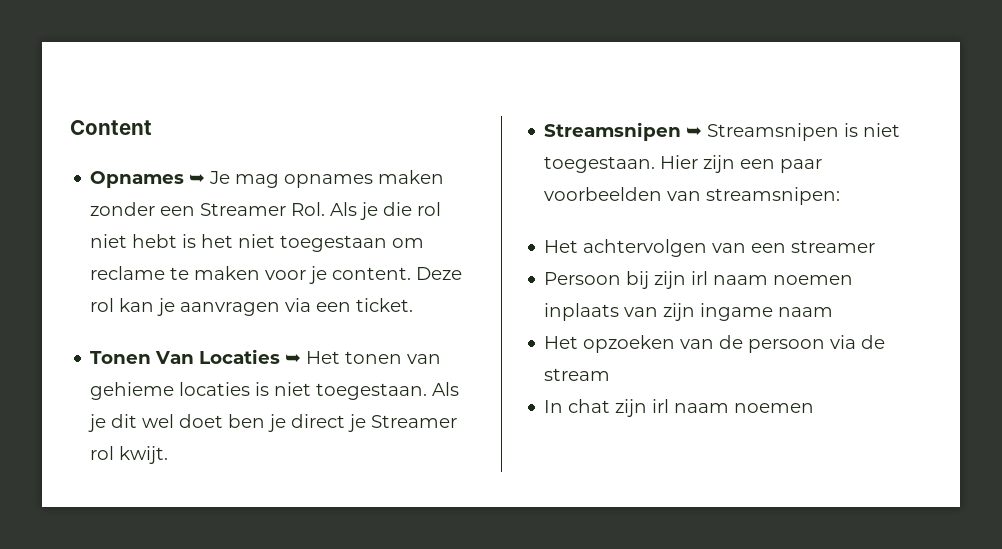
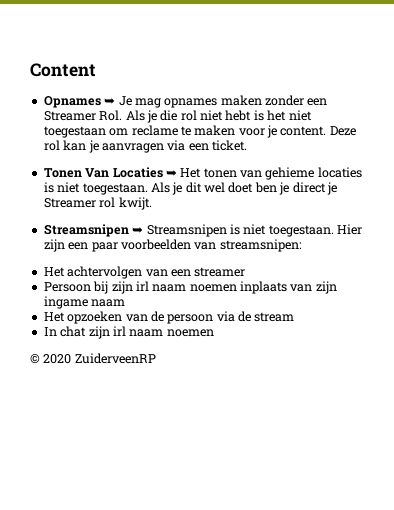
(815, 408) none -> [30,353,156,364] // © 2020 ZuiderveenRP

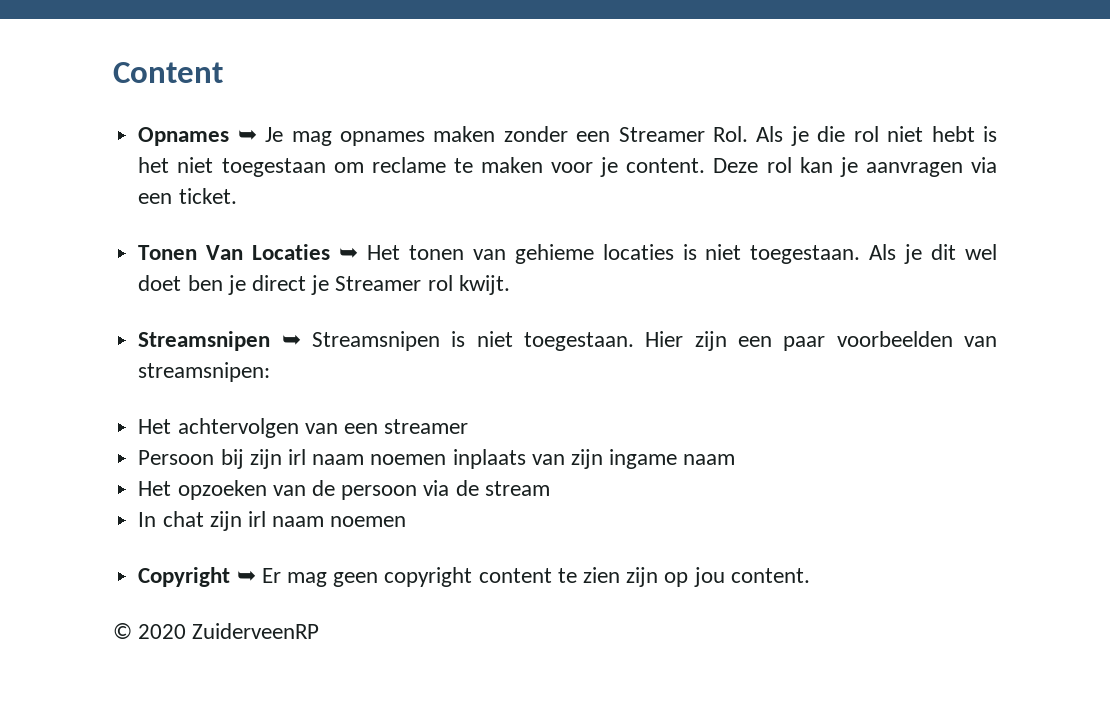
(214, 333) none -> [138,567,810,587] // Copyright ➥ Er mag geen copyright content te zien zijn op jou content.

